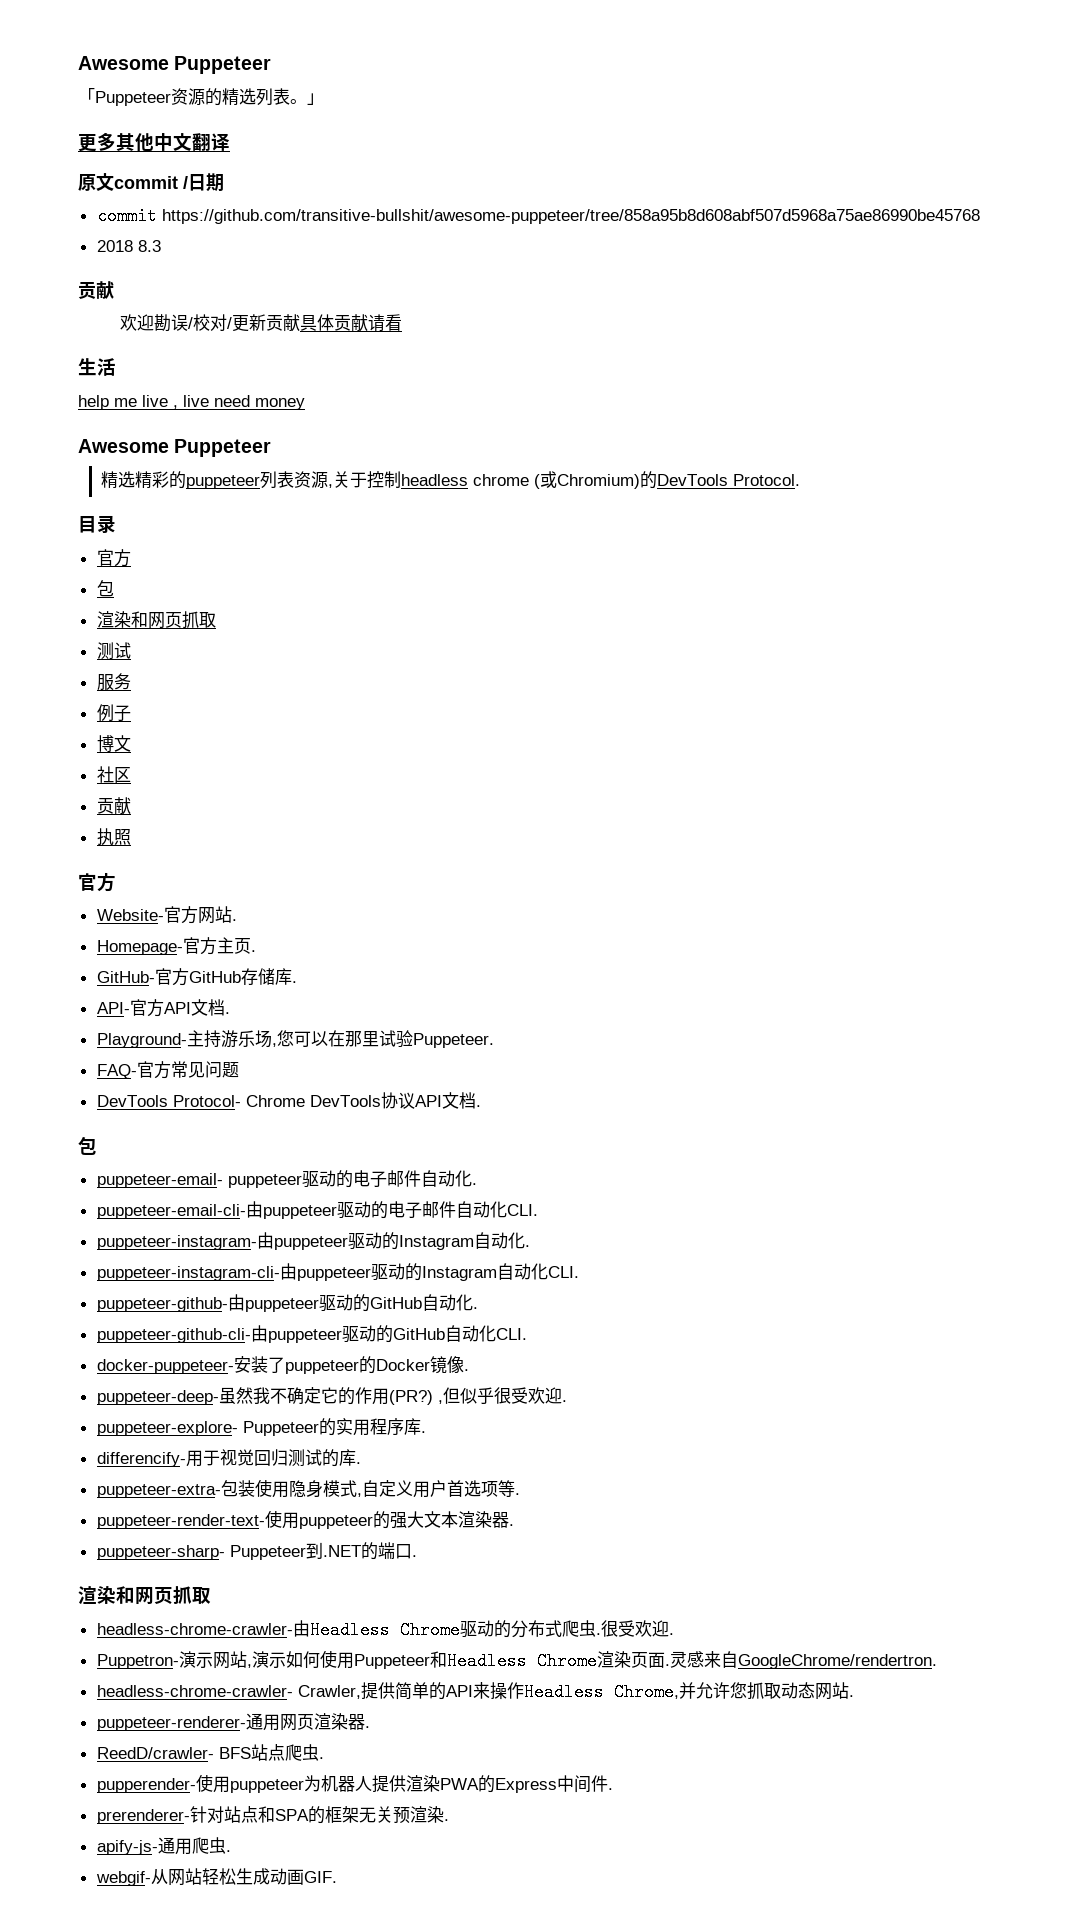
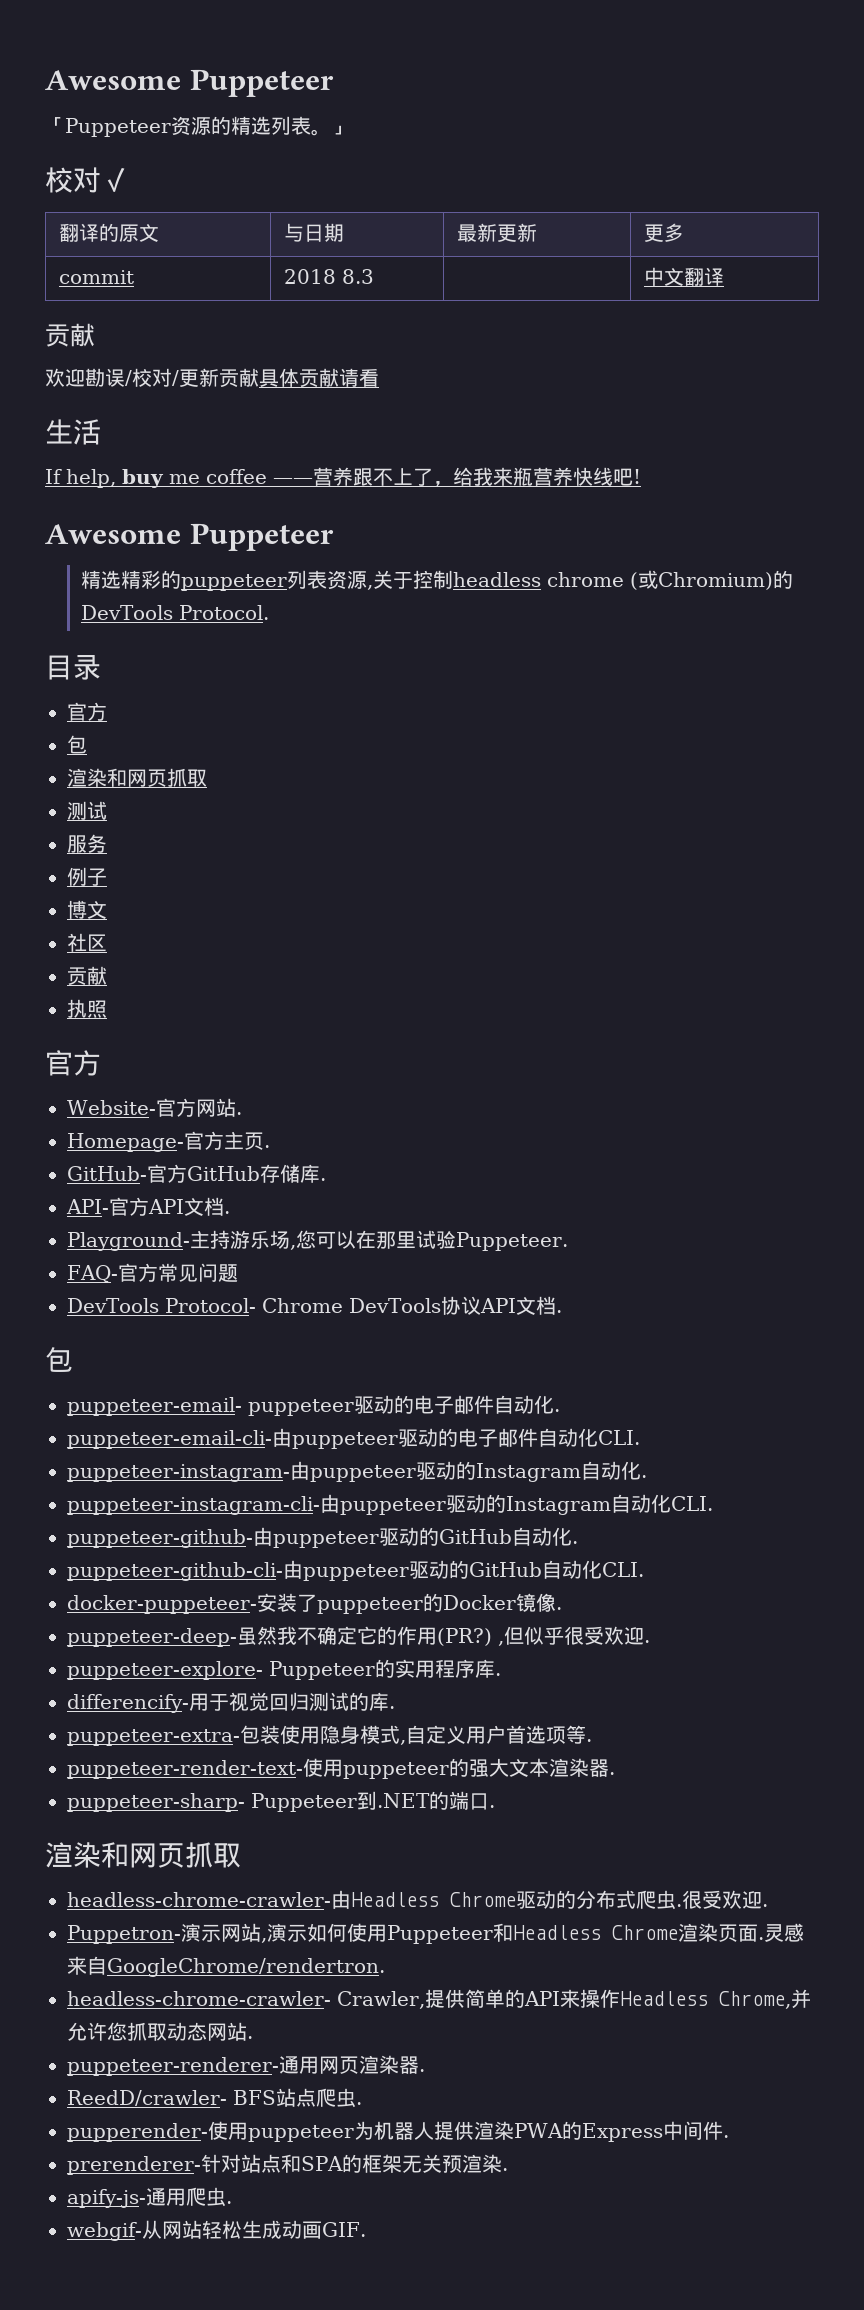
[78,132,230,152] [78,173,224,192] [96,207,980,225] [96,240,161,252] 更多其他中文翻译 // 原文commit /日期 // commit https://github.com/transitive-bullshit/awesome-puppeteer/tree/858a95b8d608abf507d5968a75ae86990be45768 // 2018 8.3 -> [45,167,129,193] [59,223,160,242] [284,223,345,242] [457,223,538,242] [644,223,685,242] [59,270,135,284] [284,269,375,284] [644,267,725,286] 校对✓ // 翻译的原文 | 与日期 | 最新更新 | 更多 // commit | 2018 8.3 | | 中文翻译
[78,395,305,410] help me live , live need money -> [45,467,641,488] If help, buy me coffee ——营养跟不上了，给我来瓶营养快线吧!

